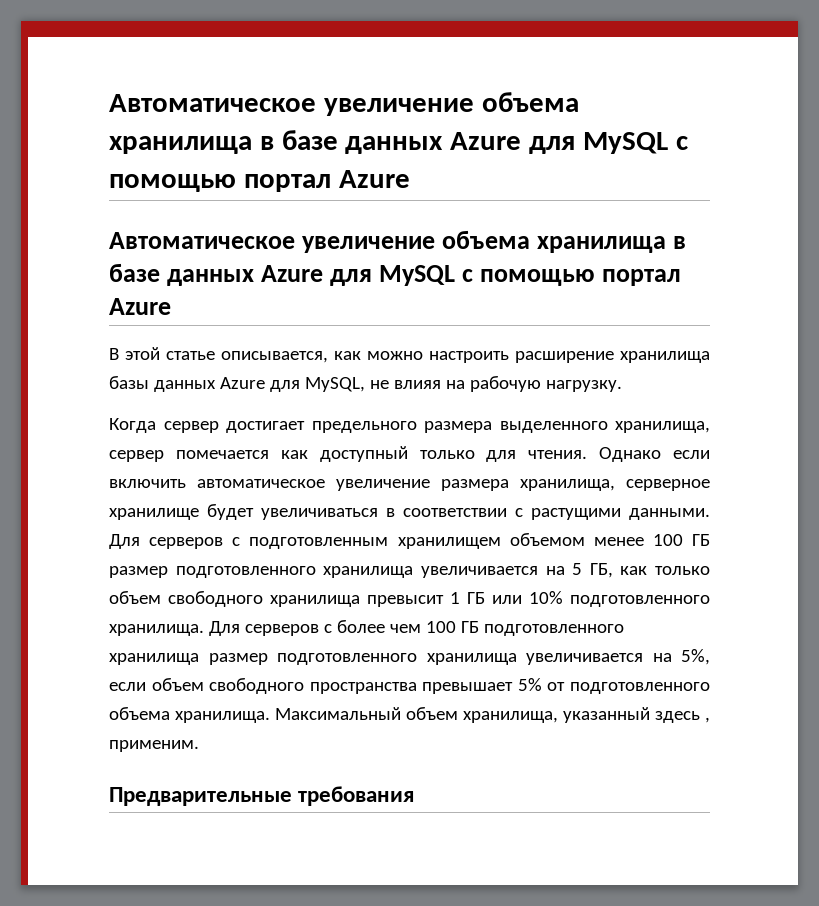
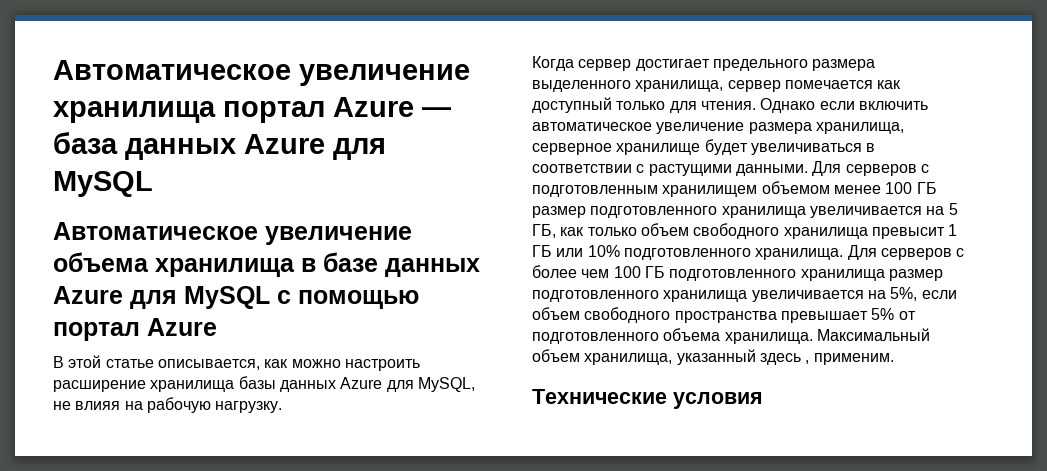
[109,92,579,116] [109,130,688,154] [109,170,410,192] Автоматическое увеличение объема хранилища в базе данных Azure для MySQL с помощью портал Azure -> [53,60,470,86] [53,97,451,123] [53,132,386,160] [53,171,153,197] Автоматическое увеличение хранилища портал Azure — база данных Azure для MySQL
[109,786,415,806] Предварительные требования -> [532,389,763,409] Технические условия

